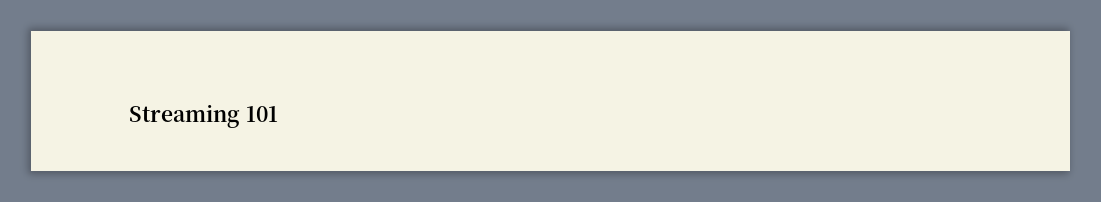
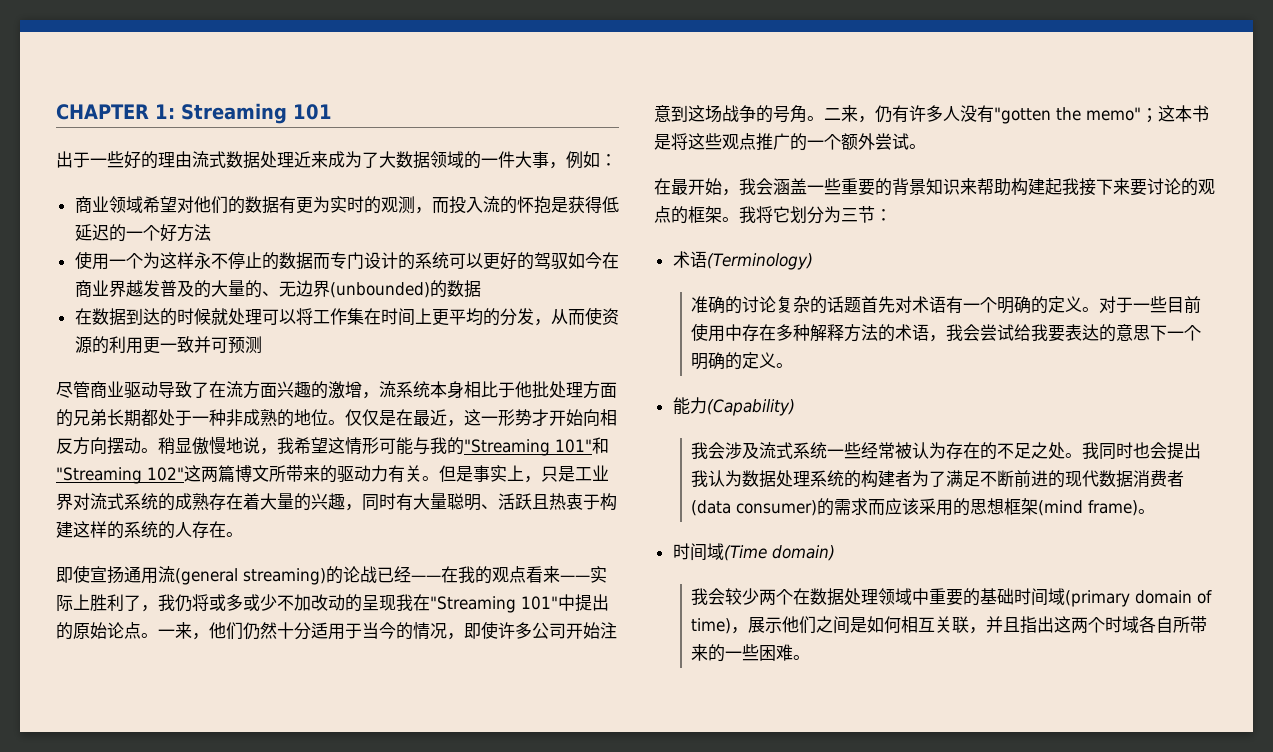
(129, 116) none -> [56,104,175,120] CHAPTER 1:
(278, 114) none -> [56,151,617,169] [74,196,619,214] [74,224,211,242] [74,251,619,270] [74,280,481,298] [74,307,619,326] [74,336,262,354] [56,381,617,399] [56,409,617,427] [56,436,609,456] [56,465,609,484] [56,493,617,511] [56,521,243,539] [56,565,607,585] [56,594,609,613] [56,621,617,640] [654,105,1209,124] [654,133,926,151] [654,178,1215,196] [654,206,892,224] [672,251,813,270] [691,296,1202,314] [691,323,1202,342] [691,352,794,370] [672,397,795,416] [691,442,1202,460] [691,470,1185,488] [691,498,1156,516] [672,543,835,561] [691,588,1213,607] [691,616,1208,634] [691,644,811,662] // 出于一些好的理由流式数据处理近来成为了大数据领域的一件大事，例如： // 商业领域希望对他们的数据有更为实时的观测，而投入流的怀抱是获得低延迟的一个好方法 // 使用一个为这样永不停止的数据而专门设计的系统可以更好的驾驭如今在商业界越发普及的大量的、无边界(unbounded)的数据 // 在数据到达的时候就处理可以将工作集在时间上更平均的分发，从而使资源的利用更一致并可预测 // 尽管商业驱动导致了在流方面兴趣的激增，流系统本身相比于他批处理方面的兄弟长期都处于一种非成熟的地位。仅仅是在最近，这一形势才开始向相反方向摆动。稍显傲慢地说，我希望这情形可能与我的"Streaming 101"和"Streaming 102"这两篇博文所带来的驱动力有关。但是事实上，只是工业界对流式系统的成熟存在着大量的兴趣，同时有大量聪明、活跃且热衷于构建这样的系统的人存在。 // 即使宣扬通用流(general streaming)的论战已经——在我的观点看来——实际上胜利了，我仍将或多或少不加改动的呈现我在"Streaming 101"中提出的原始论点。一来，他们仍然十分适用于当今的情况，即使许多公司开始注意到这场战争的号角。二来，仍有许多人没有"gotten the memo"；这本书是将这些观点推广的一个额外尝试。 // 在最开始，我会涵盖一些重要的背景知识来帮助构建起我接下来要讨论的观点的框架。我将它划分为三节： // 术语(Terminology) // 准确的讨论复杂的话题首先对术语有一个明确的定义。对于一些目前使用中存在多种解释方法的术语，我会尝试给我要表达的意思下一个明确的定义。 // 能力(Capability) // 我会涉及流式系统一些经常被认为存在的不足之处。我同时也会提出我认为数据处理系统的构建者为了满足不断前进的现代数据消费者(data consumer)的需求而应该采用的思想框架(mind frame)。 // 时间域(Time domain) // 我会较少两个在数据处理领域中重要的基础时间域(primary domain of time)，展示他们之间是如何相互关联，并且指出这两个时域各自所带来的一些困难。

